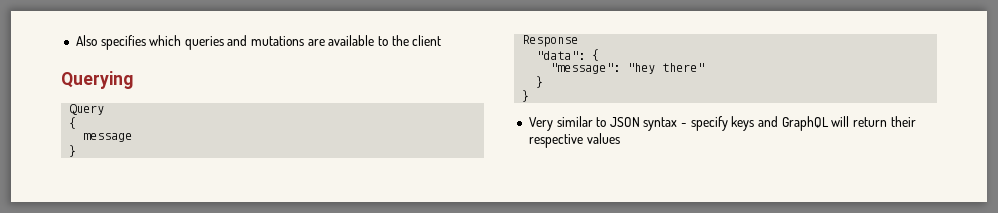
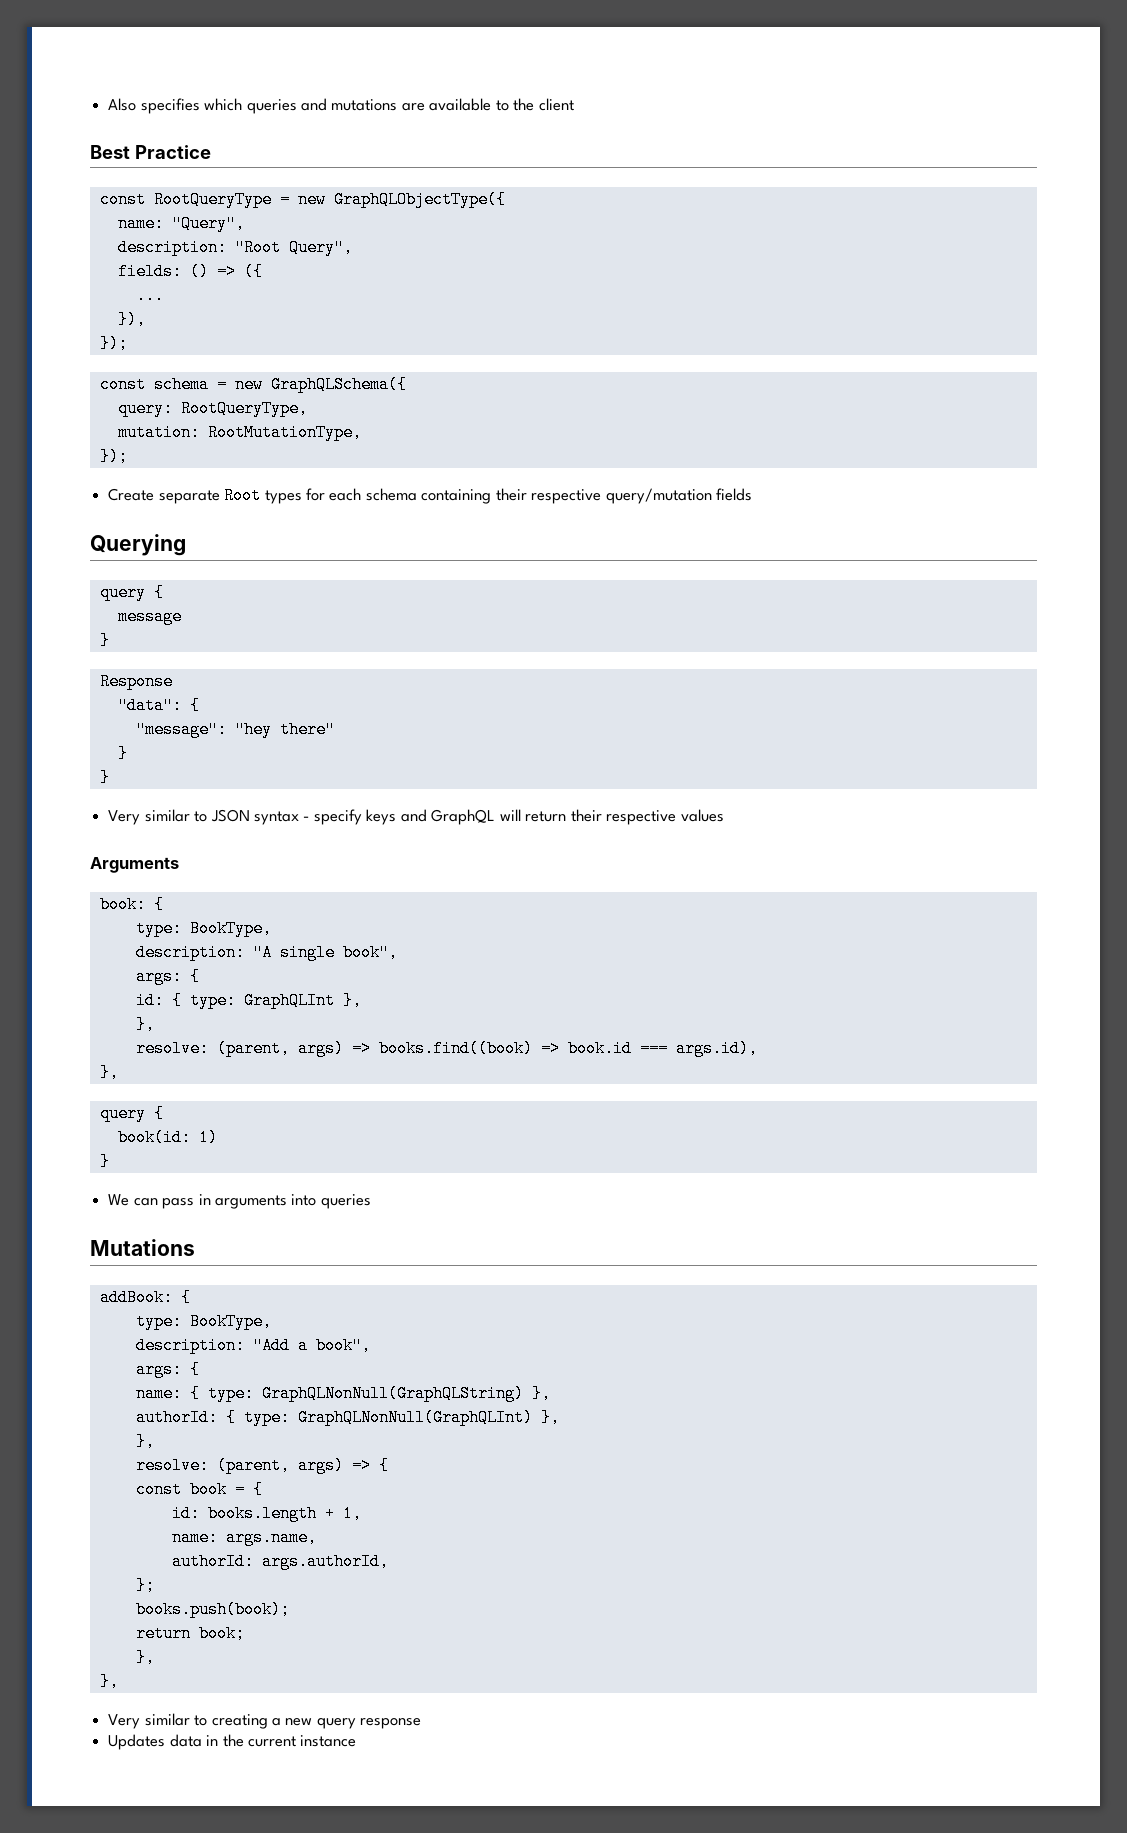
(442, 40) none -> [90,145,211,159] [99,191,506,208] [117,215,245,232] [117,239,353,256] [117,263,263,280] [135,287,164,304] [117,311,146,328] [99,335,128,352] [99,376,407,393] [117,400,308,417] [117,424,362,441] [99,448,128,465] [108,487,753,504] // Best Practice // const RootQueryType = new GraphQLObjectType({ // name: "Query", // description: "Root Query", // fields: () => ({ // ... // }), // }); // const schema = new GraphQLSchema({ // query: RootQueryType, // mutation: RootMutationType, // }); // Create separate Root types for each schema containing their respective query/mutation fields
[69,104,105,115] Query // -> [99,584,146,601] query
(620, 138) none -> [90,857,179,873] [99,896,164,913] [135,920,272,937] [135,944,398,961] [135,968,200,985] [135,992,362,1009] [135,1016,155,1033] [135,1040,758,1057] [99,1064,119,1081] [99,1105,164,1122] [117,1129,218,1146] [99,1153,110,1170] [108,1194,371,1209] [90,1239,195,1256] [99,1289,191,1306] [135,1313,272,1330] [135,1337,371,1354] [135,1361,200,1378] [135,1385,551,1402] [135,1409,560,1426] [135,1433,155,1450] [135,1457,389,1474] [135,1481,263,1498] [171,1505,362,1522] [171,1529,317,1546] [171,1553,389,1570] [135,1577,155,1594] [135,1601,290,1618] [135,1625,245,1642] [135,1649,155,1666] [99,1673,119,1690] [108,1713,422,1729] [108,1734,357,1750] // Arguments // book: { // type: BookType, // description: "A single book", // args: { // id: { type: GraphQLInt }, // }, // resolve: (parent, args) => books.find((book) => book.id === args.id), // }, // query { // book(id: 1) // } // We can pass in arguments into queries // Mutations // addBook: { // type: BookType, // description: "Add a book", // args: { // name: { type: GraphQLNonNull(GraphQLString) }, // authorId: { type: GraphQLNonNull(GraphQLInt) }, // }, // resolve: (parent, args) => { // const book = { // id: books.length + 1, // name: args.name, // authorId: args.authorId, // }; // books.push(book); // return book; // }, // }, // Very similar to creating a new query response // Updates data in the current instance

